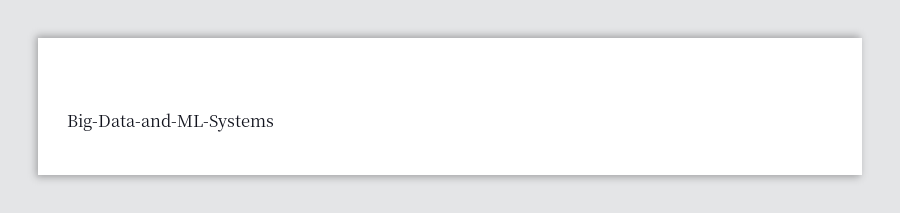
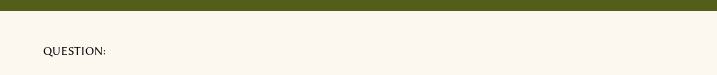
[67,113,274,132] Big-Data-and-ML-Systems -> [43,46,106,57] QUESTION:

